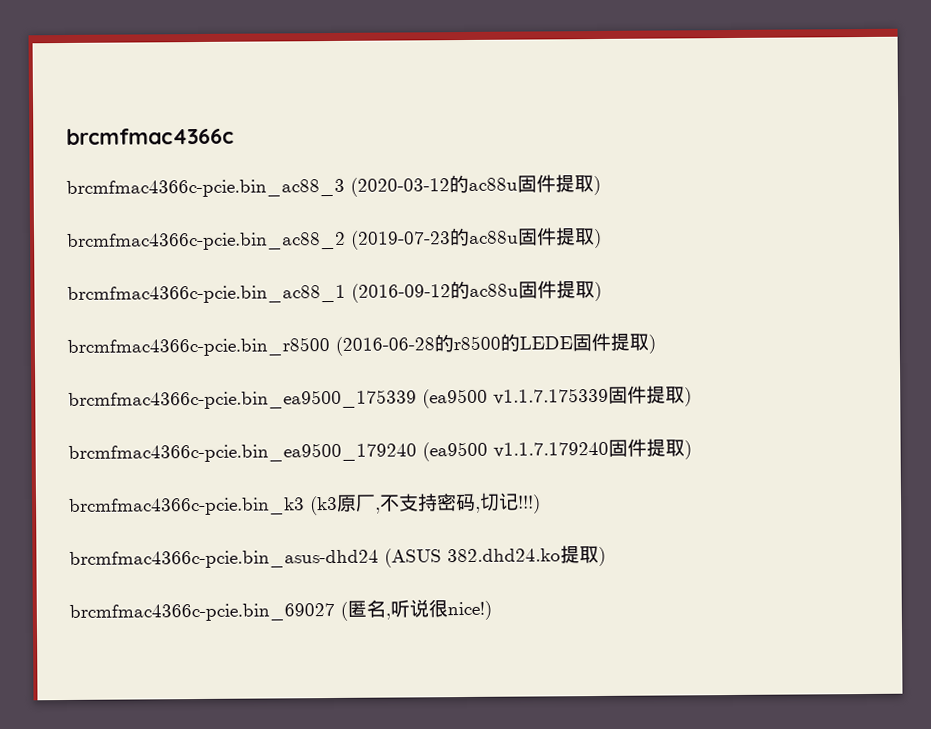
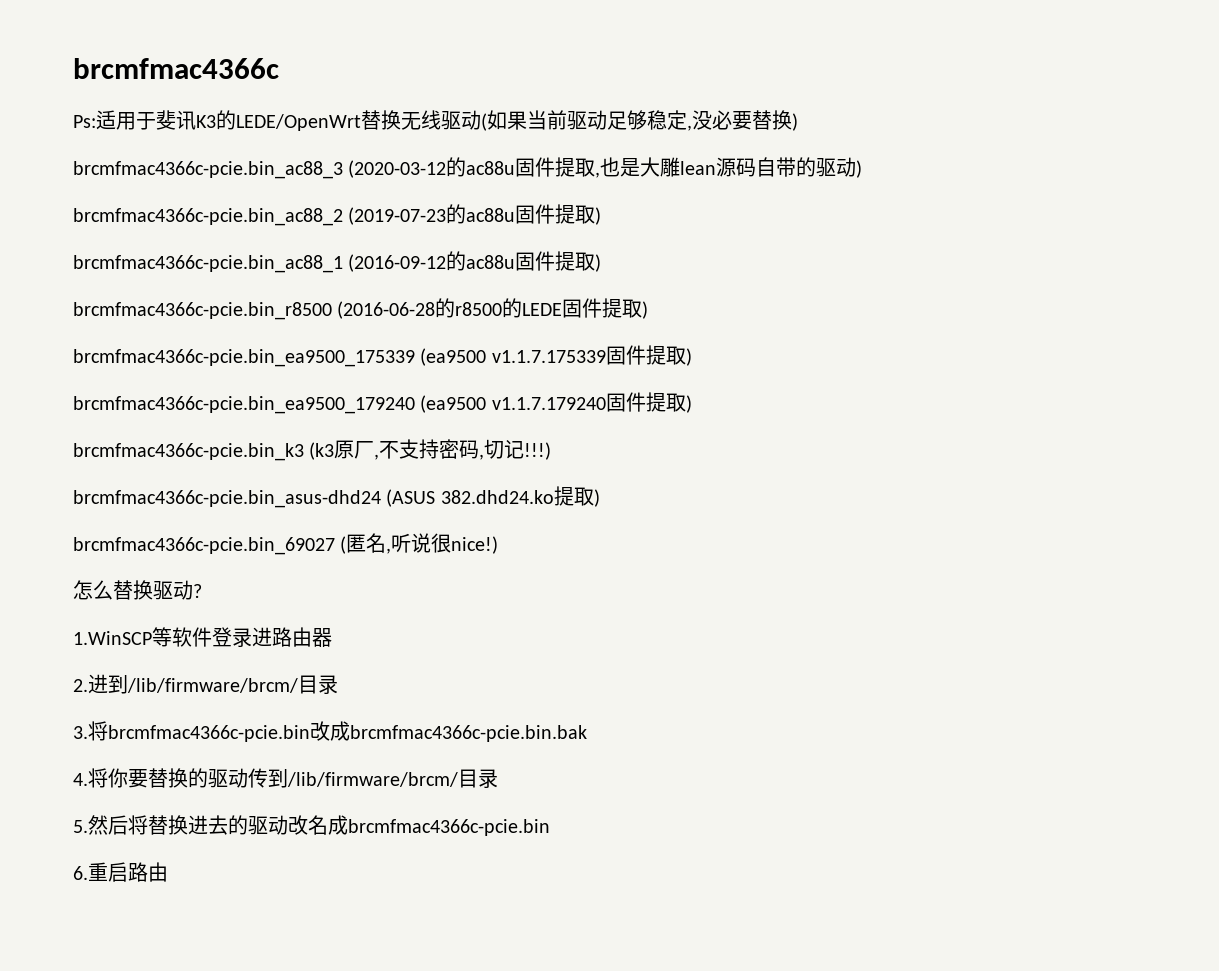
(234, 136) none -> [73,110,798,131] // Ps:适用于斐讯K3的LEDE/OpenWrt替换无线驱动(如果当前驱动足够稳定,没必要替换)
(594, 184) none -> [595,157,857,178] ,也是大雕lean源码自带的驱动
(492, 610) none -> [73,580,202,600] [73,627,332,647] [73,674,338,694] [73,721,587,742] [73,768,498,788] [73,815,550,836] [73,862,168,882] // 怎么替换驱动? // 1.WinSCP等软件登录进路由器 // 2.进到/lib/firmware/brcm/目录 // 3.将brcmfmac4366c-pcie.bin改成brcmfmac4366c-pcie.bin.bak // 4.将你要替换的驱动传到/lib/firmware/brcm/目录 // 5.然后将替换进去的驱动改名成brcmfmac4366c-pcie.bin // 6.重启路由

